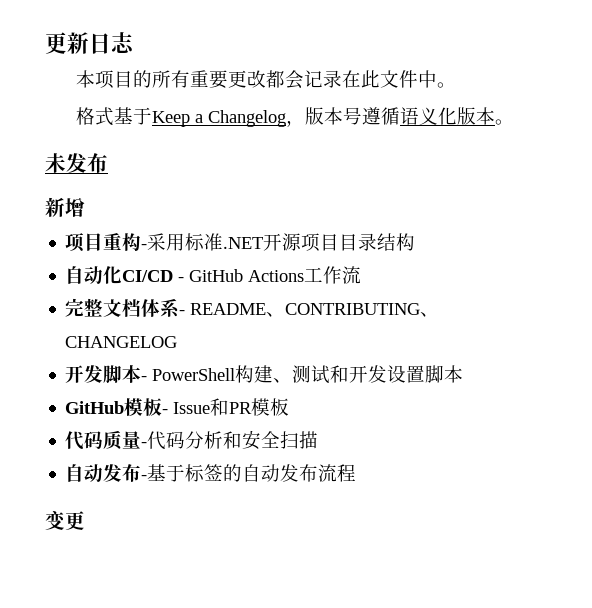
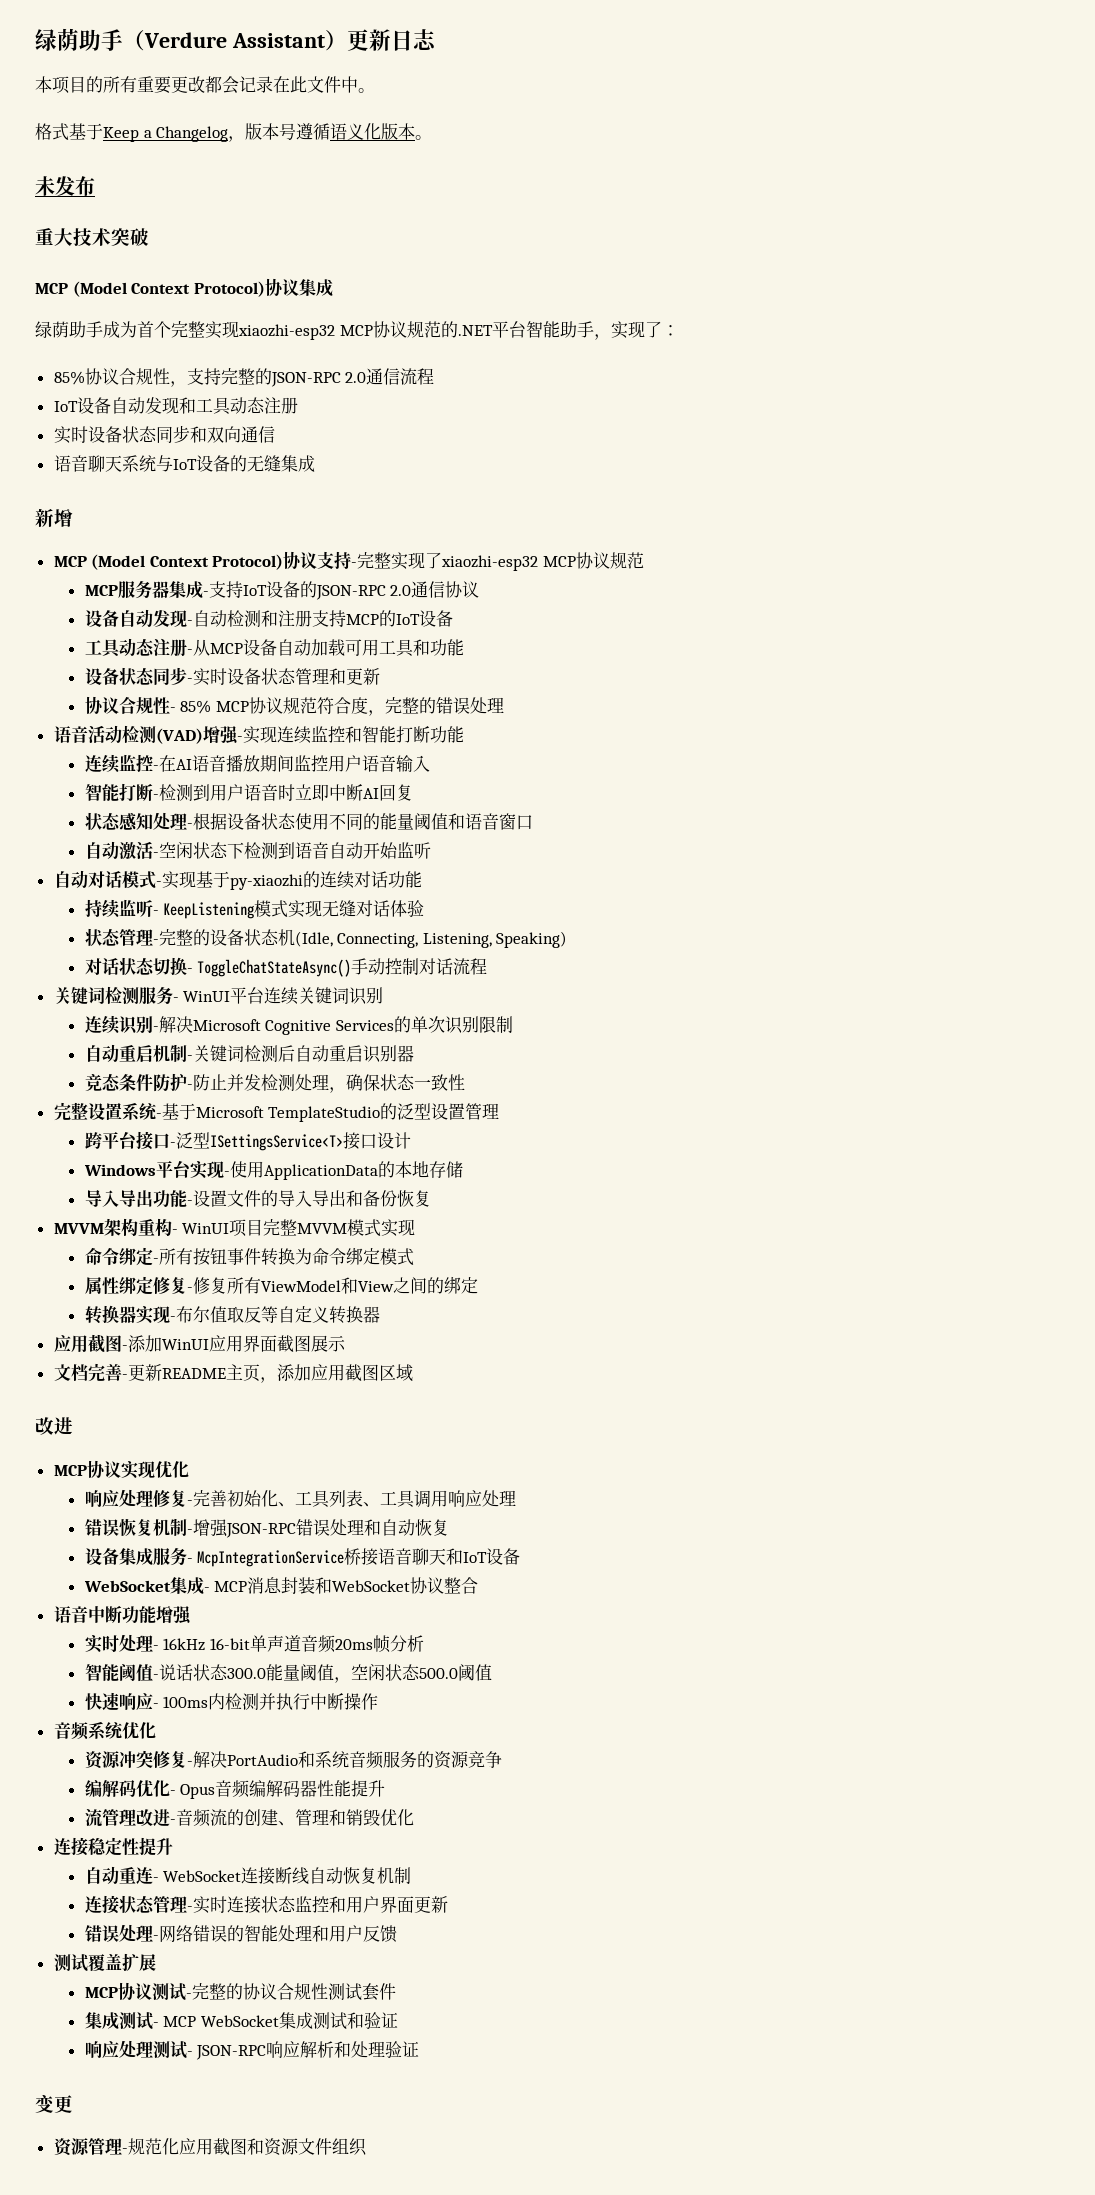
(45, 43) none -> [35,28,347,51] 绿荫助手（Verdure Assistant）
[45,197,85,217] [65,233,416,252] [65,266,362,284] [65,298,440,318] [65,336,178,348] [65,365,464,384] [65,398,290,416] [65,430,319,450] [65,464,357,482] [45,510,85,530] 新增 // 项目重构-采用标准.NET开源项目目录结构 // 自动化CI/CD - GitHub Actions工作流 // 完整文档体系- README、CONTRIBUTING、CHANGELOG // 开发脚本- PowerShell构建、测试和开发设置脚本 // GitHub模板- Issue和PR模板 // 代码质量-代码分析和安全扫描 // 自动发布-基于标签的自动发布流程 // 变更 -> [35,228,149,246] [35,278,333,297] [35,321,679,340] [53,368,435,387] [53,397,298,415] [53,425,275,444] [53,455,315,472] [35,508,73,527] [53,551,645,571] [84,580,480,600] [84,609,453,627] [84,638,464,658] [84,667,380,686] [84,696,504,716] [53,725,464,745] [84,754,430,773] [84,783,413,801] [84,812,533,831] [84,841,431,860] [53,870,422,890] [84,899,425,919] [84,928,568,948] [84,957,488,977] [53,986,384,1005] [84,1015,513,1035] [84,1044,414,1063] [84,1073,465,1093] [53,1102,500,1122] [84,1131,411,1151] [83,1160,463,1180] [84,1190,431,1207] [53,1218,416,1237] [84,1247,414,1266] [84,1276,478,1295] [84,1305,380,1324] [53,1334,346,1353] [53,1363,413,1383] [35,1417,73,1435] [53,1460,189,1479] [84,1489,516,1508] [84,1518,449,1538] [84,1547,521,1567] [83,1577,479,1595] [53,1605,192,1625] [84,1634,424,1653] [84,1663,492,1683] [84,1692,379,1711] [53,1721,156,1740] [84,1750,502,1769] [84,1780,386,1799] [84,1809,414,1827] [53,1837,173,1856] [84,1866,412,1885] [84,1895,448,1914] [84,1924,397,1943] [53,1953,156,1972] [84,1982,396,2001] [84,2012,398,2030] [84,2040,420,2060] [35,2094,73,2113] [53,2138,367,2156] 重大技术突破 // MCP (Model Context Protocol)协议集成 // 绿荫助手成为首个完整实现xiaozhi-esp32 MCP协议规范的.NET平台智能助手，实现了： // 85%协议合规性，支持完整的JSON-RPC 2.0通信流程 // IoT设备自动发现和工具动态注册 // 实时设备状态同步和双向通信 // 语音聊天系统与IoT设备的无缝集成 // 新增 // MCP (Model Context Protocol)协议支持-完整实现了xiaozhi-esp32 MCP协议规范 // MCP服务器集成-支持IoT设备的JSON-RPC 2.0通信协议 // 设备自动发现-自动检测和注册支持MCP的IoT设备 // 工具动态注册-从MCP设备自动加载可用工具和功能 // 设备状态同步-实时设备状态管理和更新 // 协议合规性- 85% MCP协议规范符合度，完整的错误处理 // 语音活动检测(VAD)增强-实现连续监控和智能打断功能 // 连续监控-在AI语音播放期间监控用户语音输入 // 智能打断-检测到用户语音时立即中断AI回复 // 状态感知处理-根据设备状态使用不同的能量阈值和语音窗口 // 自动激活-空闲状态下检测到语音自动开始监听 // 自动对话模式-实现基于py-xiaozhi的连续对话功能 // 持续监听- KeepListening模式实现无缝对话体验 // 状态管理-完整的设备状态机(Idle, Connecting, Listening, Speaking) // 对话状态切换- ToggleChatStateAsync()手动控制对话流程 // 关键词检测服务- WinUI平台连续关键词识别 // 连续识别-解决Microsoft Cognitive Services的单次识别限制 // 自动重启机制-关键词检测后自动重启识别器 // 竞态条件防护-防止并发检测处理，确保状态一致性 // 完整设置系统-基于Microsoft TemplateStudio的泛型设置管理 // 跨平台接口-泛型ISettingsService<T>接口设计 // Windows平台实现-使用ApplicationData的本地存储 // 导入导出功能-设置文件的导入导出和备份恢复 // MVVM架构重构- WinUI项目完整MVVM模式实现 // 命令绑定-所有按钮事件转换为命令绑定模式 // 属性绑定修复-修复所有ViewModel和View之间的绑定 // 转换器实现-布尔值取反等自定义转换器 // 应用截图-添加WinUI应用界面截图展示 // 文档完善-更新README主页，添加应用截图区域 // 改进 // MCP协议实现优化 // 响应处理修复-完善初始化、工具列表、工具调用响应处理 // 错误恢复机制-增强JSON-RPC错误处理和自动恢复 // 设备集成服务- McpIntegrationService桥接语音聊天和IoT设备 // WebSocket集成- MCP消息封装和WebSocket协议整合 // 语音中断功能增强 // 实时处理- 16kHz 16-bit单声道音频20ms帧分析 // 智能阈值-说话状态300.0能量阈值，空闲状态500.0阈值 // 快速响应- 100ms内检测并执行中断操作 // 音频系统优化 // 资源冲突修复-解决PortAudio和系统音频服务的资源竞争 // 编解码优化- Opus音频编解码器性能提升 // 流管理改进-音频流的创建、管理和销毁优化 // 连接稳定性提升 // 自动重连- WebSocket连接断线自动恢复机制 // 连接状态管理-实时连接状态监控和用户界面更新 // 错误处理-网络错误的智能处理和用户反馈 // 测试覆盖扩展 // MCP协议测试-完整的协议合规性测试套件 // 集成测试- MCP WebSocket集成测试和验证 // 响应处理测试- JSON-RPC响应解析和处理验证 // 变更 // 资源管理-规范化应用截图和资源文件组织

